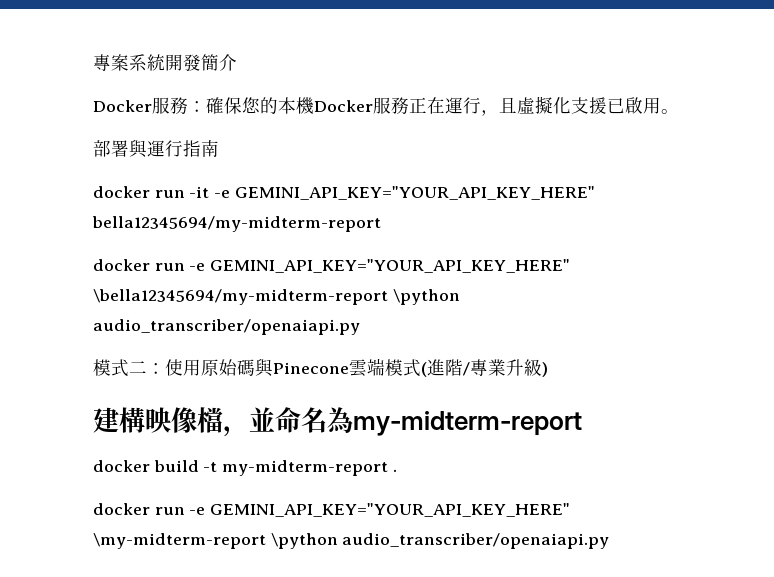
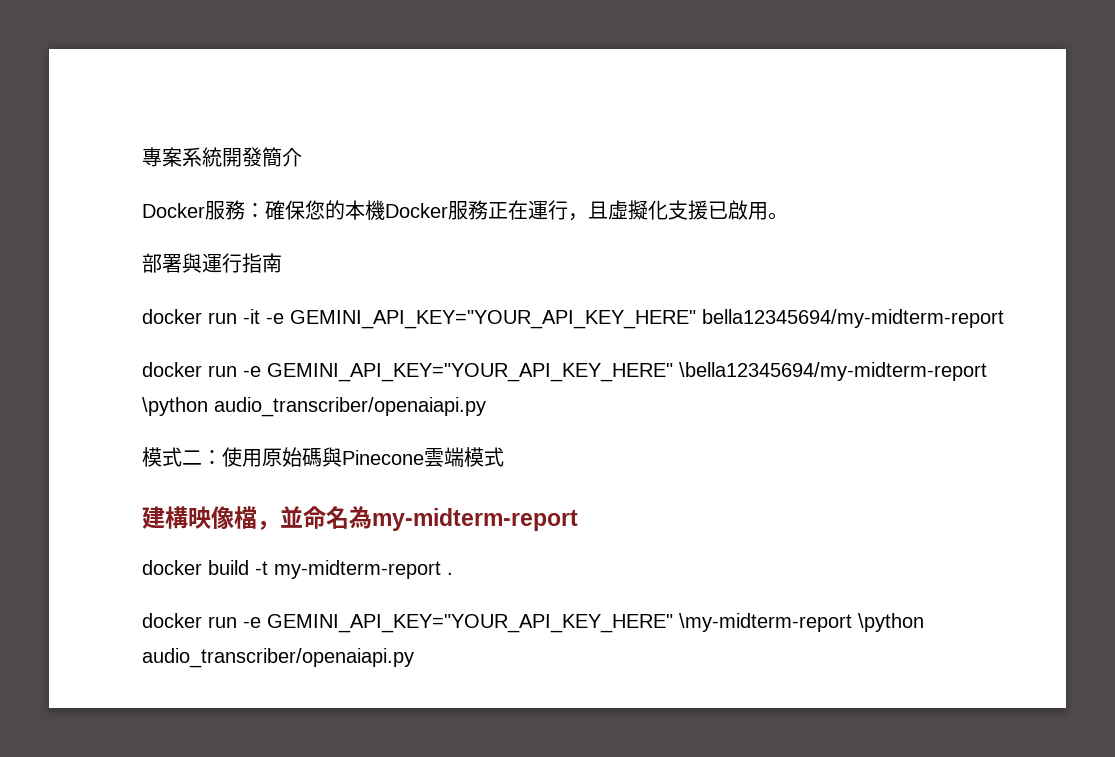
[421,359,548,377] (進階/專業升級) -> (504, 457) none

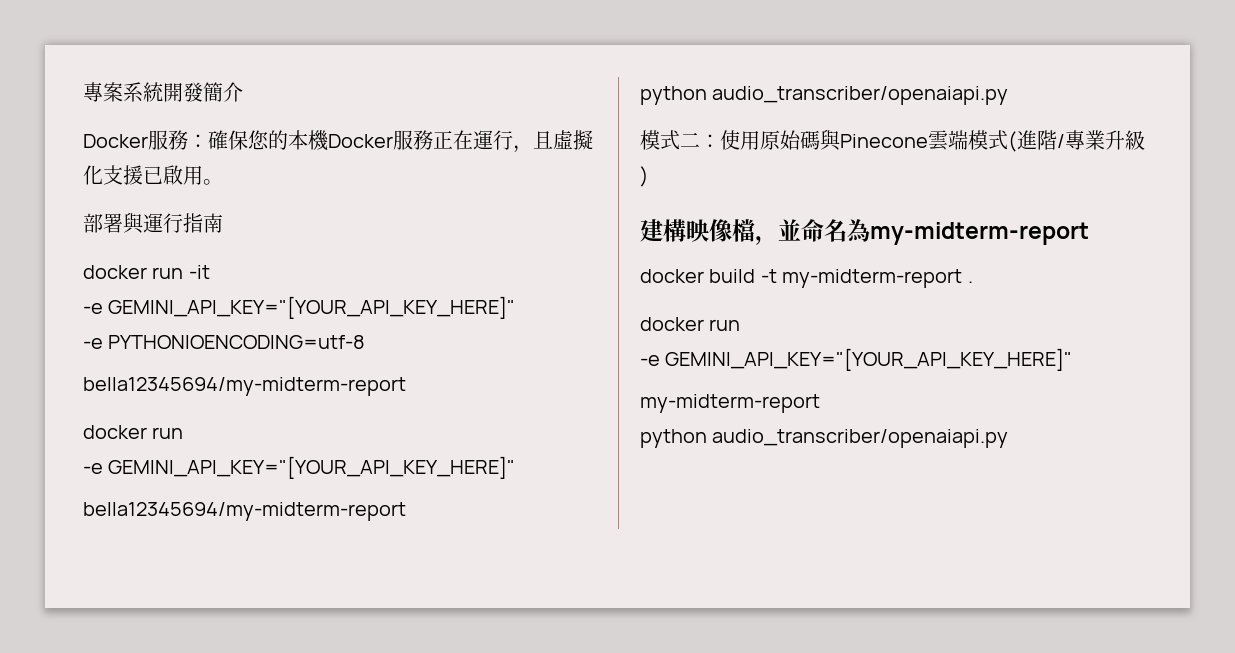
[266,310,696,329] -e GEMINI_API_KEY="YOUR_API_KEY_HERE" -> [83,296,516,319] [83,335,366,349] // -e GEMINI_API_KEY="[YOUR_API_KEY_HERE]" // -e PYTHONIOENCODING=utf-8 //
[243,362,987,382] [142,397,208,416] -e GEMINI_API_KEY="YOUR_API_KEY_HERE" \bella12345694/my-midterm-report \python -> [83,456,516,479] [83,502,406,521] [640,86,707,105] // -e GEMINI_API_KEY="[YOUR_API_KEY_HERE]" // bella12345694/my-midterm-report // python
(504, 457) none -> [1008,130,1145,152] [640,166,649,187] (進階/專業升級)
[243,613,924,633] -e GEMINI_API_KEY="YOUR_API_KEY_HERE" \my-midterm-report \python -> [640,348,1073,371] [640,394,820,413] [640,429,707,448] // -e GEMINI_API_KEY="[YOUR_API_KEY_HERE]" // my-midterm-report // python

